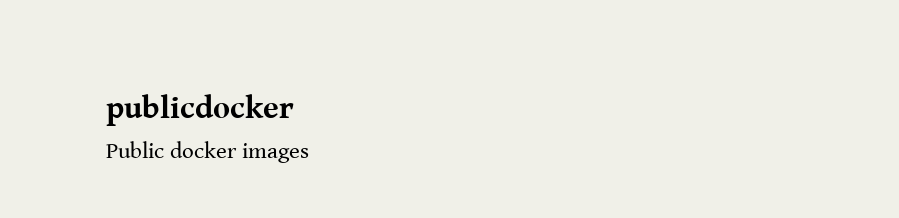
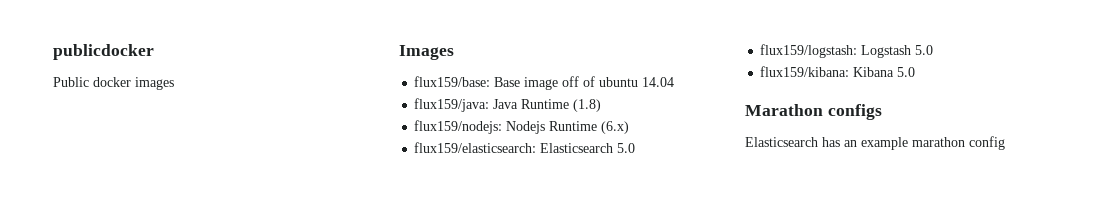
(310, 153) none -> [399,45,454,60] [414,76,675,90] [414,98,602,112] [414,120,630,134] [414,142,636,153] [760,44,934,58] [760,66,916,77] [745,104,882,120] [745,136,1005,150] // Images // flux159/base: Base image off of ubuntu 14.04 // flux159/java: Java Runtime (1.8) // flux159/nodejs: Nodejs Runtime (6.x) // flux159/elasticsearch: Elasticsearch 5.0 // flux159/logstash: Logstash 5.0 // flux159/kibana: Kibana 5.0 // Marathon configs // Elasticsearch has an example marathon config

